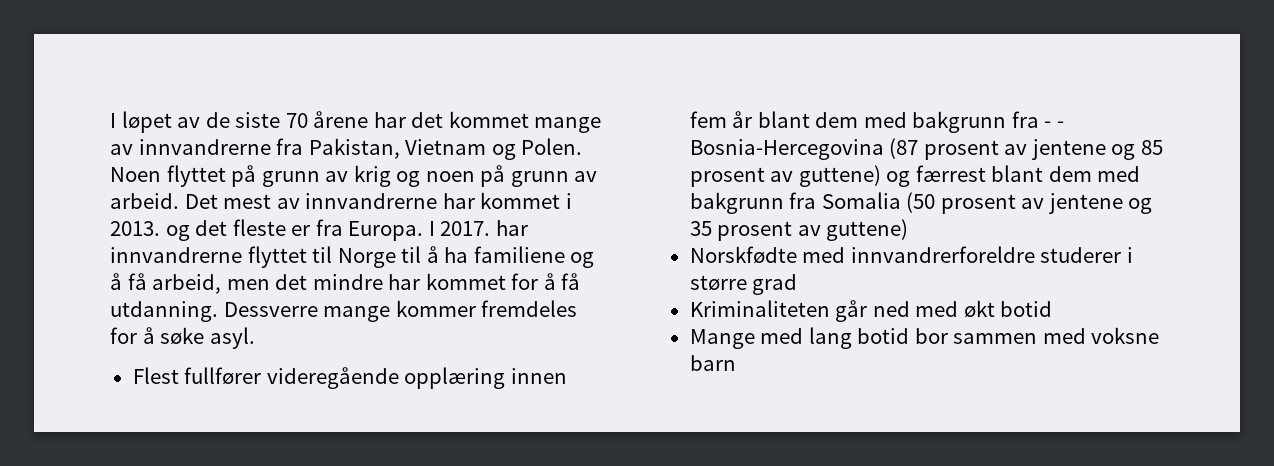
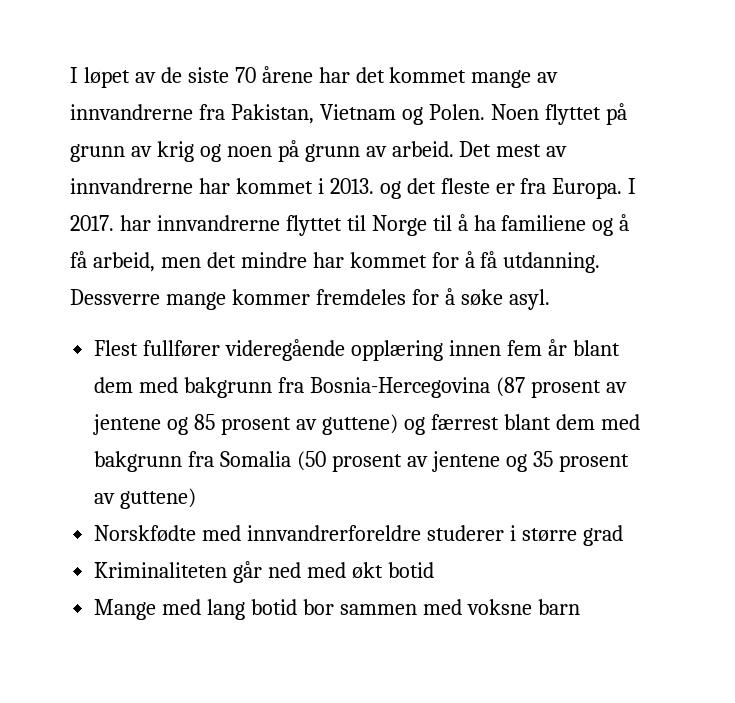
[1044,121,1064,128] - - -> (305, 385) none

